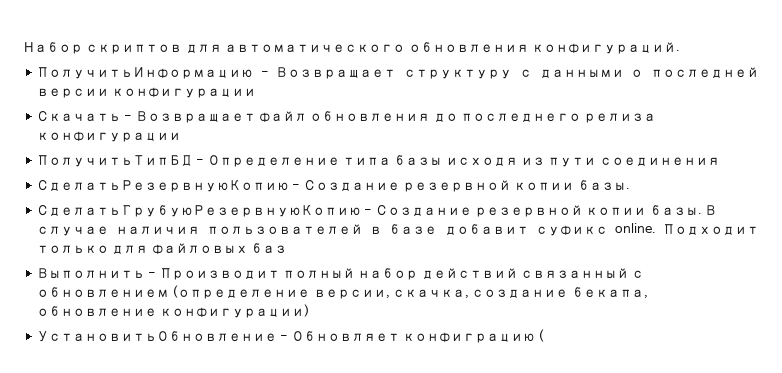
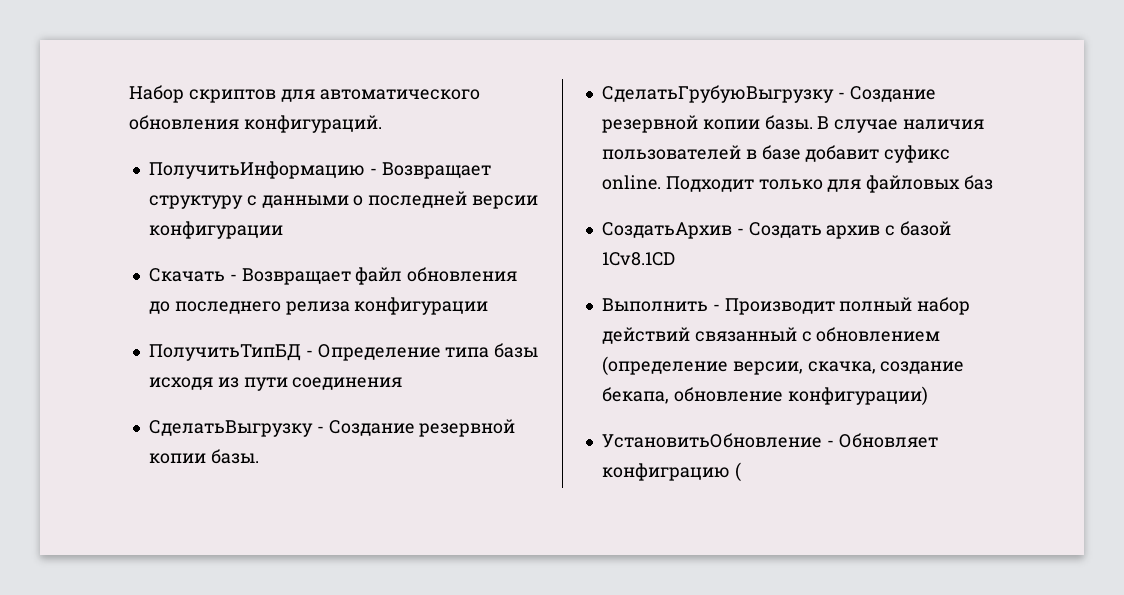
[36,180,289,192] СделатьРезервнуюКопию -> [148,420,313,437] СделатьВыгрузку
[36,205,361,217] СделатьГрубуюРезервнуюКопию -> [601,85,834,103] СделатьГрубуюВыгрузку
(287, 248) none -> [601,221,952,239] [601,252,675,266] // СоздатьАрхив - Создать архив с базой 1Cv8.1CD

